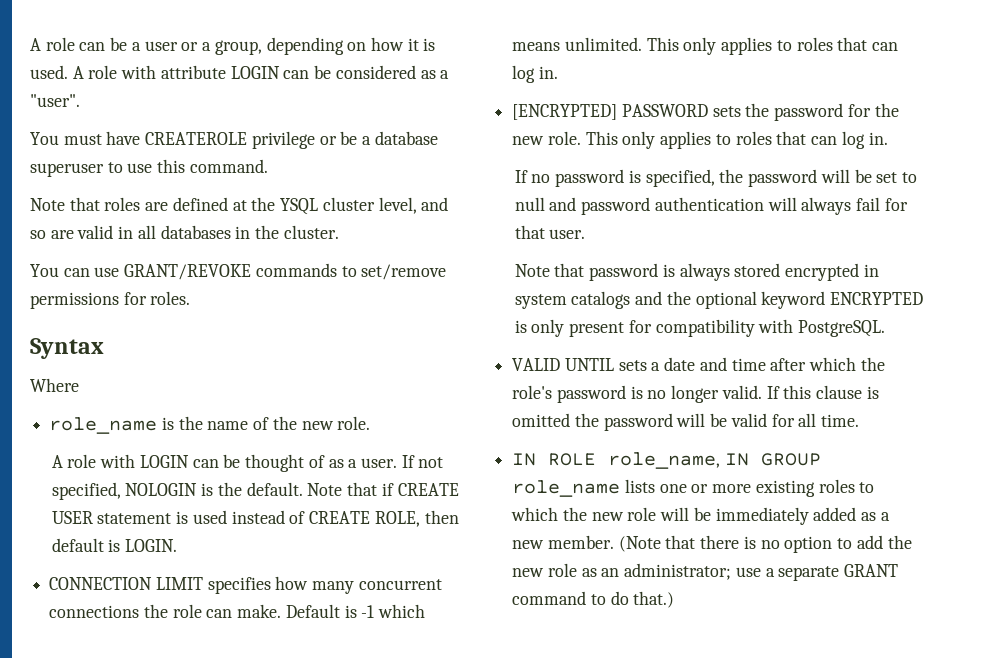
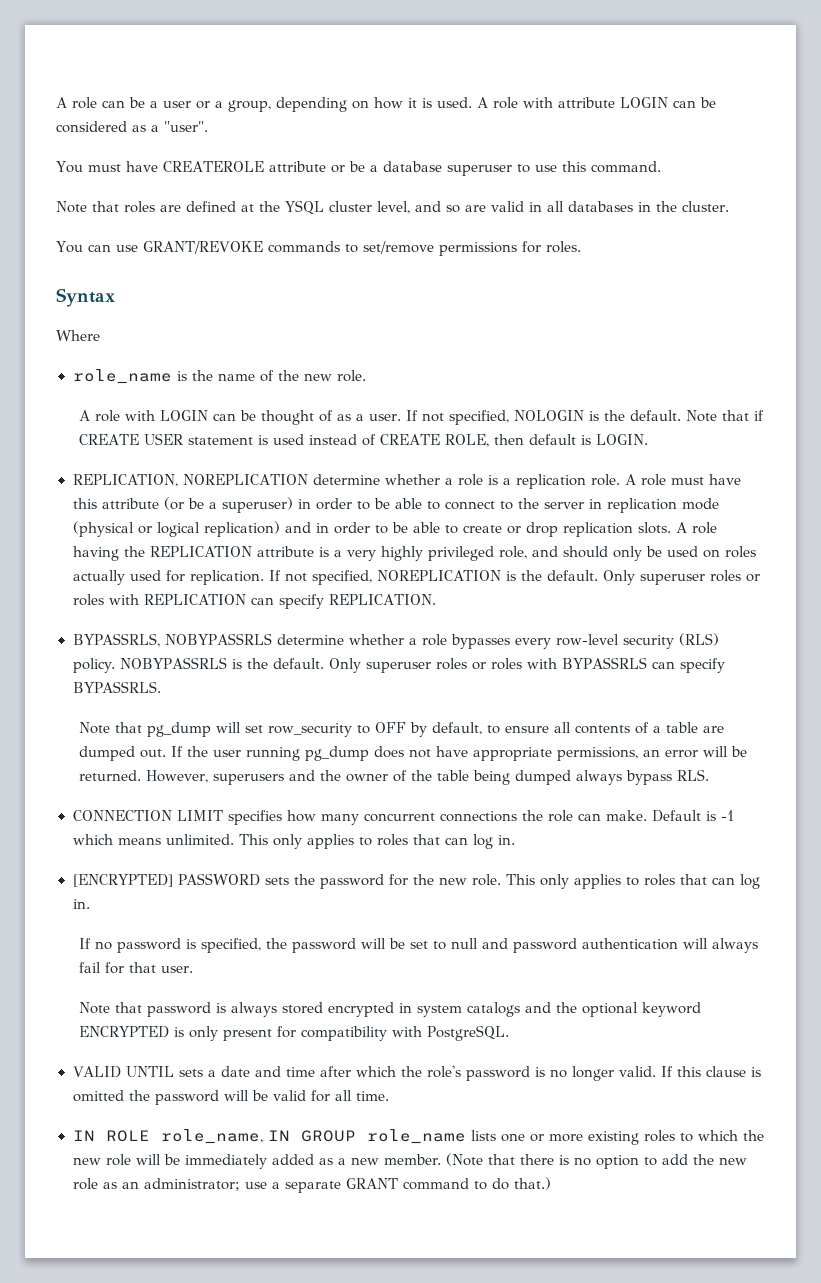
[251,131,315,149] privilege -> [268,161,326,172] attribute
(178, 545) none -> [72,474,742,489] [72,497,719,513] [72,521,717,537] [72,546,757,561] [72,570,761,585] [72,594,437,609] [72,633,720,649] [72,657,726,673] [72,681,162,693] [78,722,724,737] [78,746,747,761] [78,769,709,785] // REPLICATION, NOREPLICATION determine whether a role is a replication role. A role must have this attribute (or be a superuser) in order to be able to connect to the server in replication mode (physical or logical replication) and in order to be able to create or drop replication slots. A role having the REPLICATION attribute is a very highly privileged role, and should only be used on roles actually used for replication. If not specified, NOREPLICATION is the default. Only superuser roles or roles with REPLICATION can specify REPLICATION. // BYPASSRLS, NOBYPASSRLS determine whether a role bypasses every row-level security (RLS) policy. NOBYPASSRLS is the default. Only superuser roles or roles with BYPASSRLS can specify BYPASSRLS. // Note that pg_dump will set row_security to OFF by default, to ensure all contents of a table are dumped out. If the user running pg_dump does not have appropriate permissions, an error will be returned. However, superusers and the owner of the table being dumped always bypass RLS.

